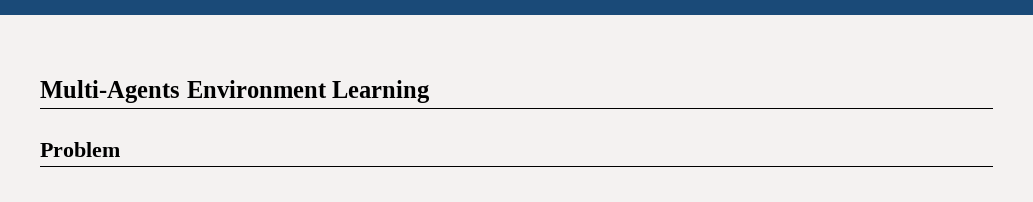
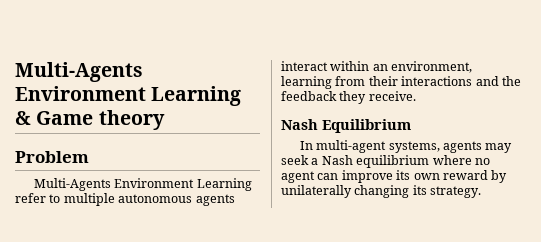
[40,80,431,103] [40,142,120,157] Multi-Agents Environment Learning // Problem -> [15,62,143,82] [15,86,242,106] [15,110,165,130] [15,151,89,163] [33,178,252,191] [15,193,235,206] [281,61,473,73] [281,76,521,89] [281,91,416,104] [281,119,411,133] [299,140,513,153] [281,155,490,168] [281,170,508,183] [281,185,482,198] Multi-Agents Environment Learning & Game theory // Problem // Multi-Agents Environment Learning refer to multiple autonomous agents interact within an environment, learning from their interactions and the feedback they receive. // Nash Equilibrium // In multi-agent systems, agents may seek a Nash equilibrium where no agent can improve its own reward by unilaterally changing its strategy.

